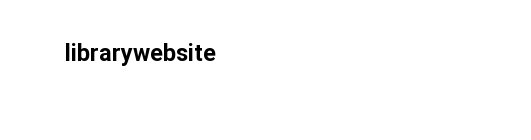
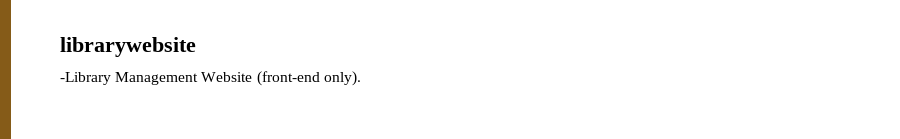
(216, 54) none -> [60,71,361,86] // -Library Management Website (front-end only).

